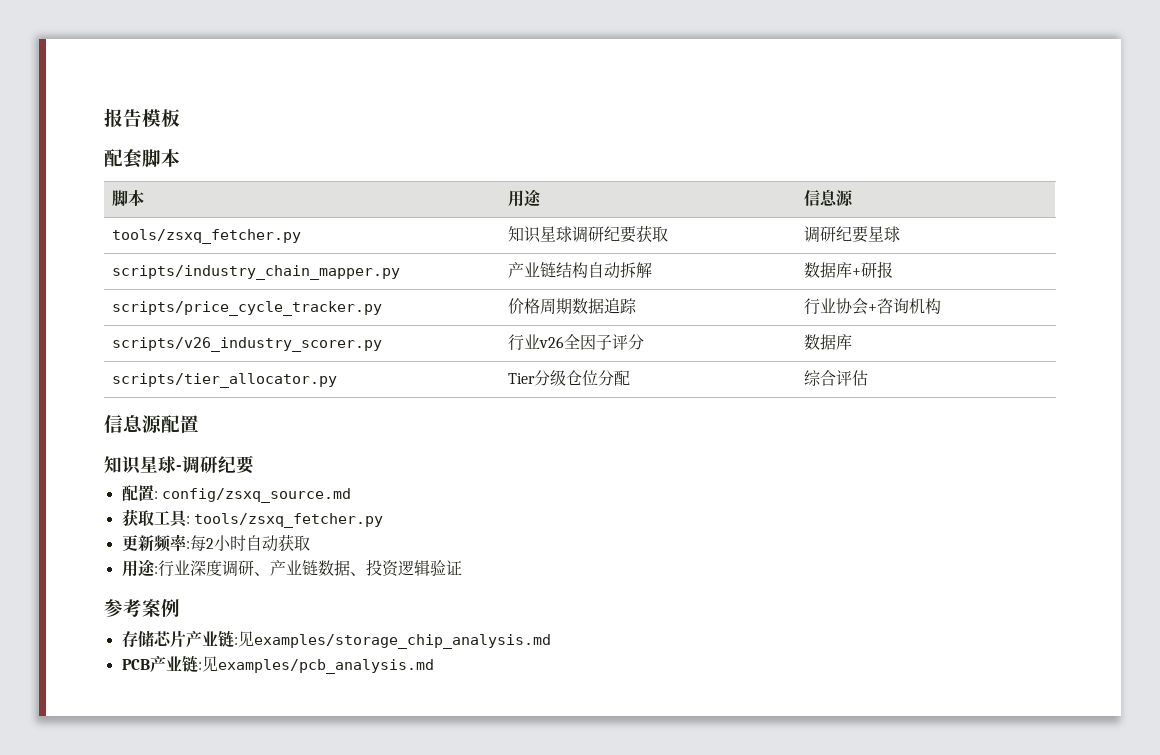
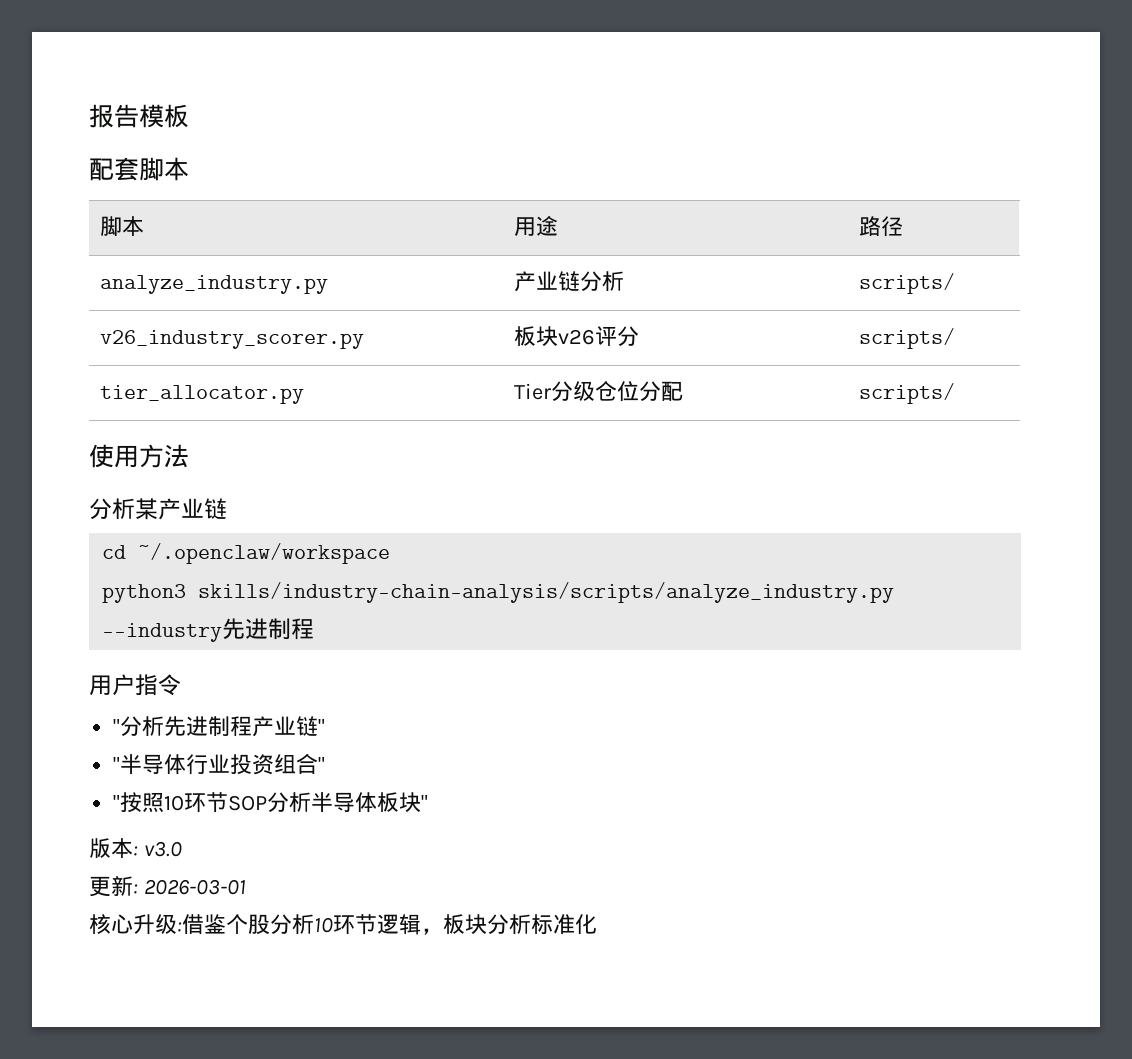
[804,189,855,206] [112,229,302,244] [508,225,669,243] [804,226,901,243] [112,265,401,280] [508,262,653,279] [804,261,894,278] [112,301,383,316] [508,298,638,315] [804,298,942,315] [112,337,383,352] [508,334,613,351] 信息源 // tools/zsxq_fetcher.py | 知识星球调研纪要获取 | 调研纪要星球 // scripts/industry_chain_mapper.py | 产业链结构自动拆解 | 数据库+研报 // scripts/price_cycle_tracker.py | 价格周期数据追踪 | 行业协会+咨询机构 // scripts/v26_industry_scorer.py | 行业v26全因子 -> [858,216,903,237] [99,275,328,294] [513,271,624,292] [858,273,955,294] [99,330,364,349] [513,326,595,346] 路径 // analyze_industry.py | 产业链分析 | scripts/ // v26_industry_scorer.py | 板块v26
[804,334,853,350] [112,373,338,388] 数据库 // scripts/tier_allocator.py -> [858,328,955,349] [99,385,304,404] scripts/ // tier_allocator.py
[804,370,869,386] [104,415,199,433] [104,455,254,475] [121,485,351,503] [121,509,383,528] [121,534,310,552] [121,559,462,577] [104,599,180,617] [121,630,551,649] [121,656,434,674] 综合评估 // 信息源配置 // 知识星球-调研纪要 // 配置: config/zsxq_source.md // 获取工具: tools/zsxq_fetcher.py // 更新频率:每2小时自动获取 // 用途:行业深度调研、产业链数据、投资逻辑验证 // 参考案例 // 存储芯片产业链:见examples/storage_chip_analysis.md // PCB产业链:见examples/pcb_analysis.md -> [858,383,955,404] [89,444,189,468] [89,498,227,520] [102,543,391,564] [102,582,895,603] [102,618,315,642] [89,674,181,696] [113,716,326,737] [113,753,326,775] [113,792,429,813] [89,838,182,858] [89,876,246,897] [89,914,597,935] scripts/ // 使用方法 // 分析某产业链 // cd ~/.openclaw/workspace // python3 skills/industry-chain-analysis/scripts/analyze_industry.py --industry先进制程 // 用户指令 // "分析先进制程产业链" // "半导体行业投资组合" // "按照10环节SOP分析半导体板块" // 版本: v3.0 // 更新: 2026-03-01 // 核心升级:借鉴个股分析10环节逻辑，板块分析标准化

